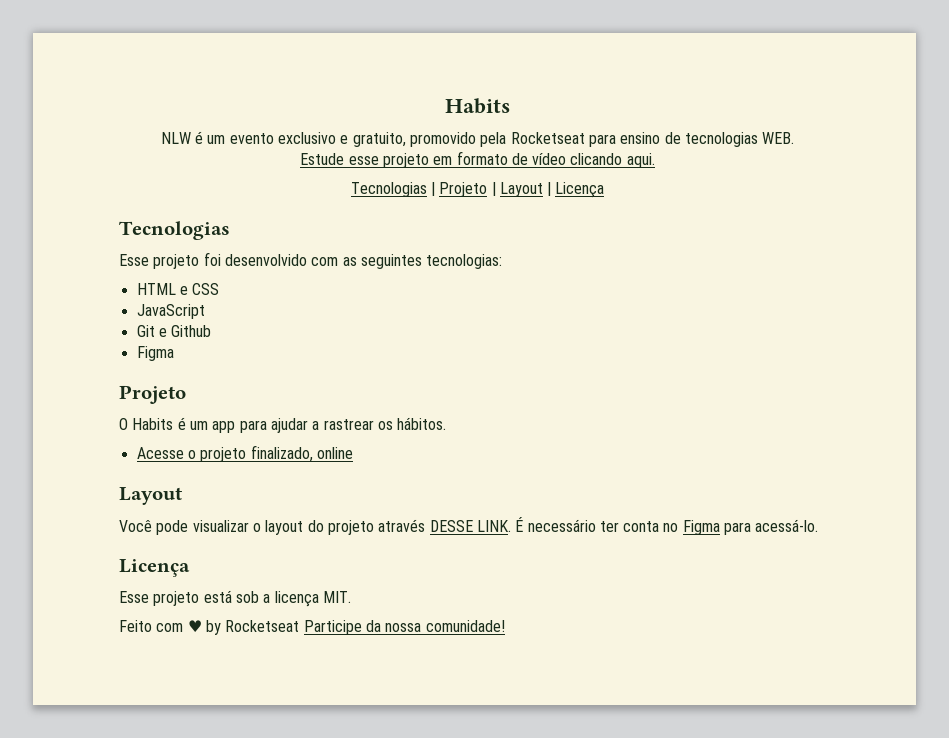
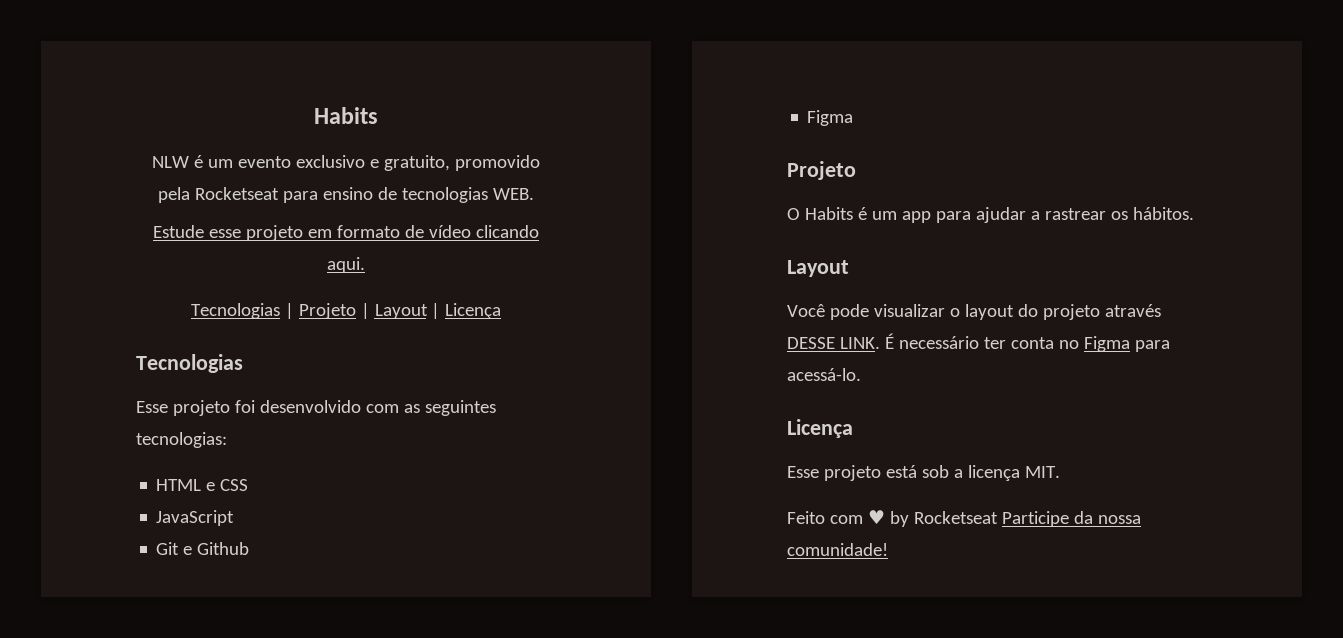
[136,445,353,462] // Acesse o projeto finalizado, online -> (1194, 213) none

